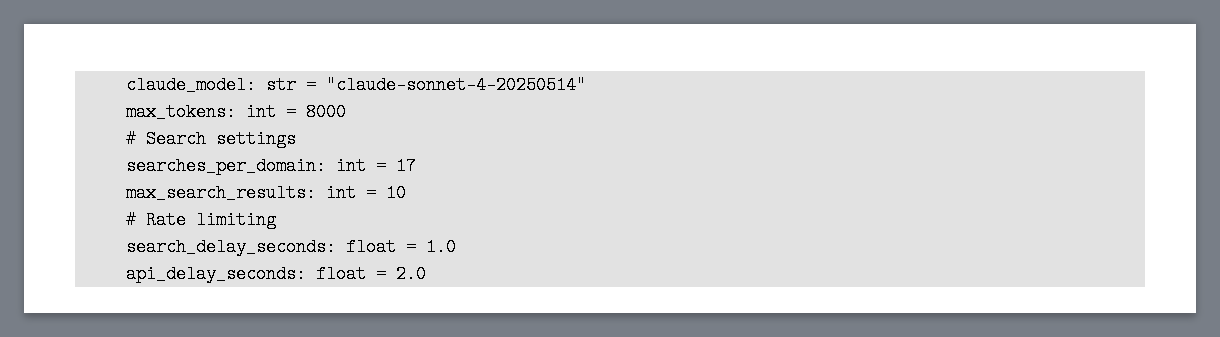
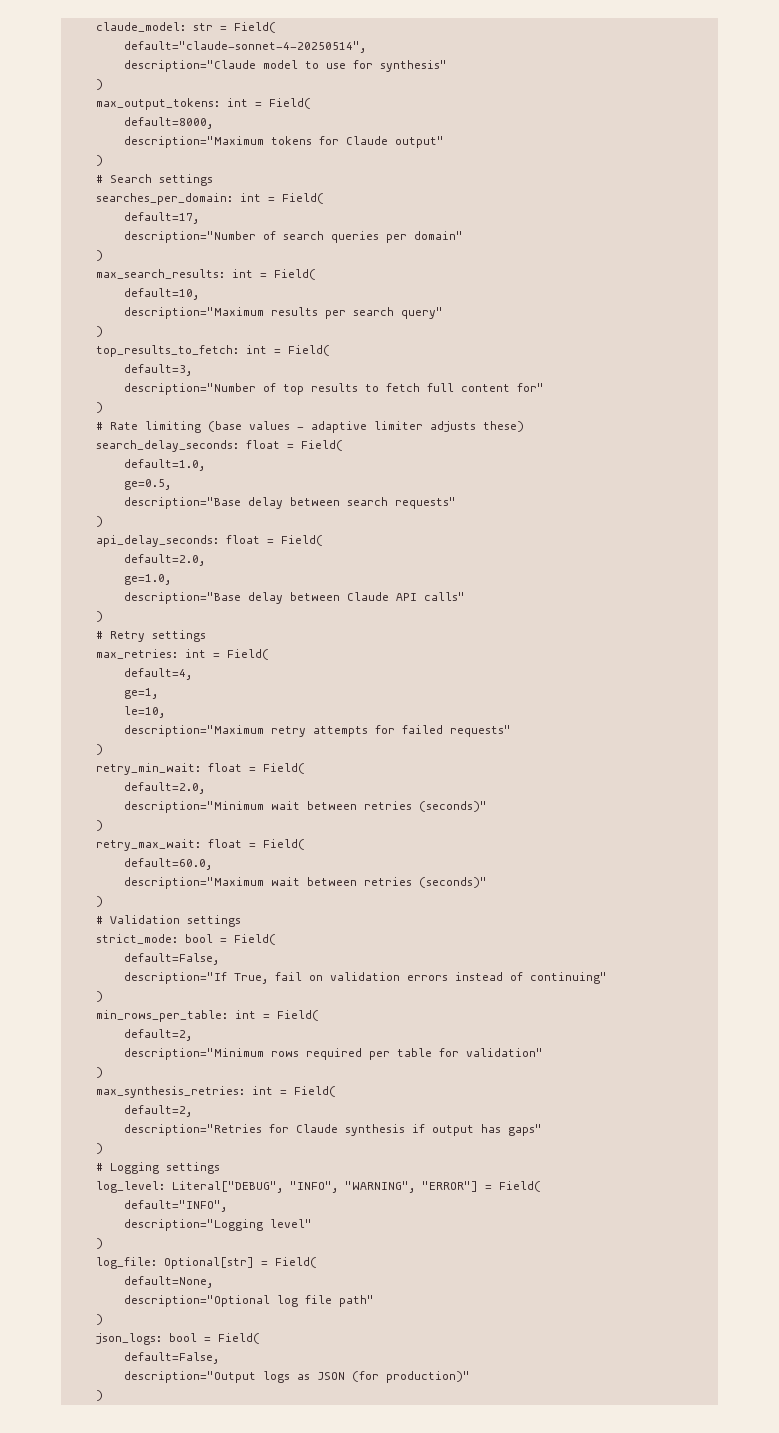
[326,76,587,94] [126,103,347,121] "claude-sonnet-4-20250514" // max_tokens: int = 8000 -> [233,22,276,33] [123,41,366,53] [123,60,447,72] [95,79,103,90] [95,98,311,110] [123,117,213,129] [123,136,444,148] [95,155,103,166] Field( // default="claude-sonnet-4-20250514", // description="Claude model to use for synthesis" // ) // max_output_tokens: int = Field( // default=8000, // description="Maximum tokens for Claude output" // )
[396,157,417,175] [126,184,407,202] [126,211,277,229] [126,238,457,256] [126,265,427,283] 17 // max_search_results: int = 10 // # Rate limiting // search_delay_seconds: float = 1.0 // api_delay_seconds: float = 2.0 -> [281,193,324,204] [123,212,199,224] [123,231,463,243] [95,250,103,261] [95,269,316,280] [123,288,199,300] [123,307,443,319] [95,326,103,337] [95,345,330,357] [123,364,192,376] [123,383,544,395] [95,402,103,413] [95,421,524,433] [95,440,343,452] [123,459,205,471] [123,479,171,490] [123,497,456,509] [95,516,103,527] [95,535,323,547] [123,554,205,566] [123,574,171,585] [123,592,465,604] [95,611,103,622] [95,630,206,642] [95,649,269,660] [123,668,192,680] [123,688,158,699] [123,706,165,718] [123,725,511,737] [95,744,103,755] [95,763,305,775] [123,782,205,794] [123,801,487,813] [95,820,103,831] [95,839,305,851] [123,858,212,870] [123,877,487,889] [95,896,103,907] [95,915,241,927] [95,934,276,945] [123,953,219,965] [123,972,607,984] [95,991,103,1002] [95,1010,319,1022] [123,1029,192,1041] [123,1048,543,1060] [95,1067,103,1078] [95,1086,336,1098] [123,1105,192,1117] [123,1124,542,1136] [95,1143,103,1154] [95,1162,220,1174] [95,1181,541,1193] [123,1200,227,1212] [123,1219,312,1231] [95,1238,103,1249] [95,1257,317,1269] [123,1276,213,1288] [123,1295,374,1307] [95,1314,103,1325] [95,1333,260,1345] [123,1352,219,1364] [123,1371,470,1383] [95,1390,103,1401] Field( // default=17, // description="Number of search queries per domain" // ) // max_search_results: int = Field( // default=10, // description="Maximum results per search query" // ) // top_results_to_fetch: int = Field( // default=3, // description="Number of top results to fetch full content for" // ) // # Rate limiting (base values - adaptive limiter adjusts these) // search_delay_seconds: float = Field( // default=1.0, // ge=0.5, // description="Base delay between search requests" // ) // api_delay_seconds: float = Field( // default=2.0, // ge=1.0, // description="Base delay between Claude API calls" // ) // # Retry settings // max_retries: int = Field( // default=4, // ge=1, // le=10, // description="Maximum retry attempts for failed requests" // ) // retry_min_wait: float = Field( // default=2.0, // description="Minimum wait between retries (seconds)" // ) // retry_max_wait: float = Field( // default=60.0, // description="Maximum wait between retries (seconds)" // ) // # Validation settings // strict_mode: bool = Field( // default=False, // description="If True, fail on validation errors instead of continuing" // ) // min_rows_per_table: int = Field( // default=2, // description="Minimum rows required per table for validation" // ) // max_synthesis_retries: int = Field( // default=2, // description="Retries for Claude synthesis if output has gaps" // ) // # Logging settings // log_level: Literal["DEBUG", "INFO", "WARNING", "ERROR"] = Field( // default="INFO", // description="Logging level" // ) // log_file: Optional[str] = Field( // default=None, // description="Optional log file path" // ) // json_logs: bool = Field( // default=False, // description="Output logs as JSON (for production)" // )

